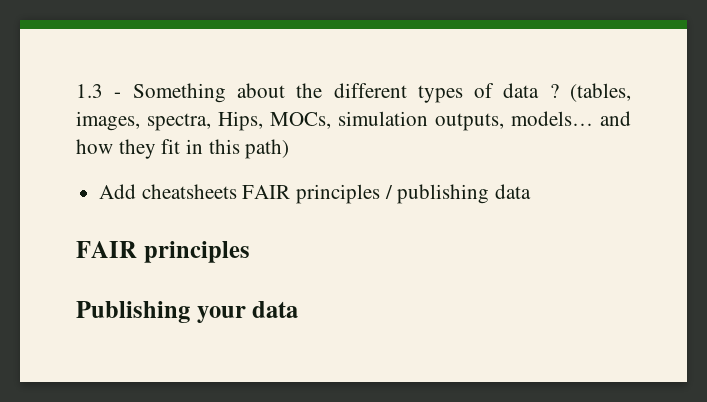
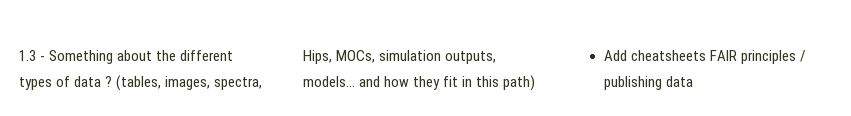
[76,241,250,263] [76,301,299,323] // FAIR principles // Publishing your data -> (693, 81) none

